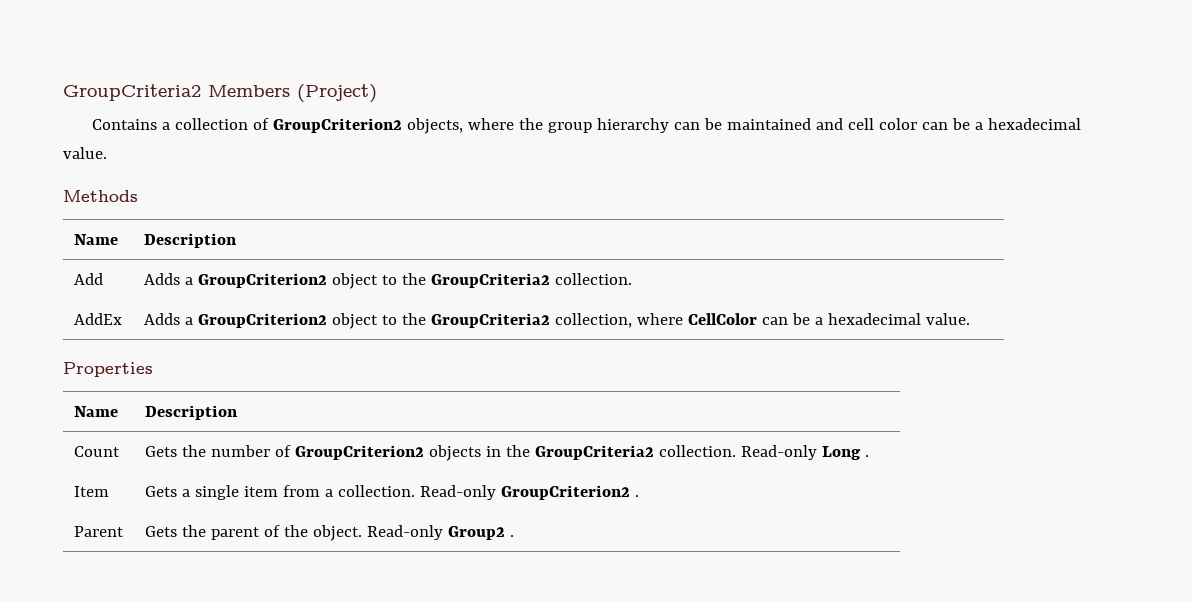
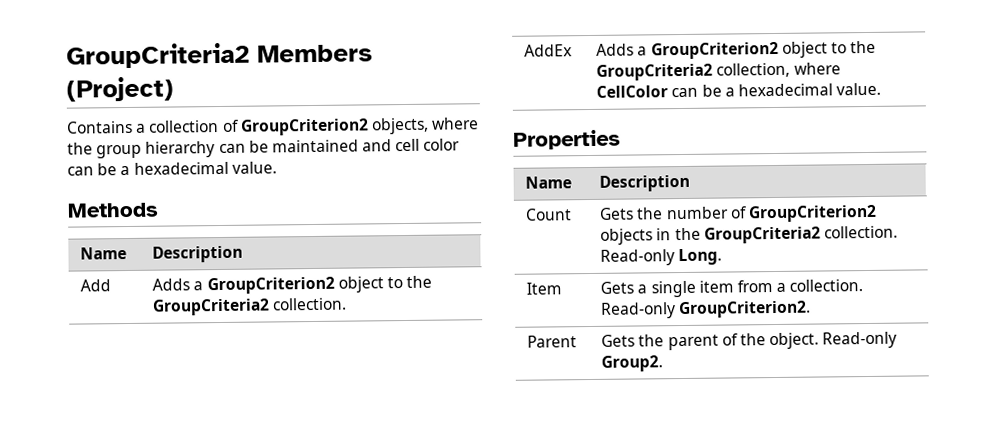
[821,446,869,460] Long . -> [678,248,723,266] Long.
[500,485,639,500] GroupCriterion2 . -> [678,300,812,319] GroupCriterion2.
[447,526,514,540] Group2 . -> [601,355,664,372] Group2.

